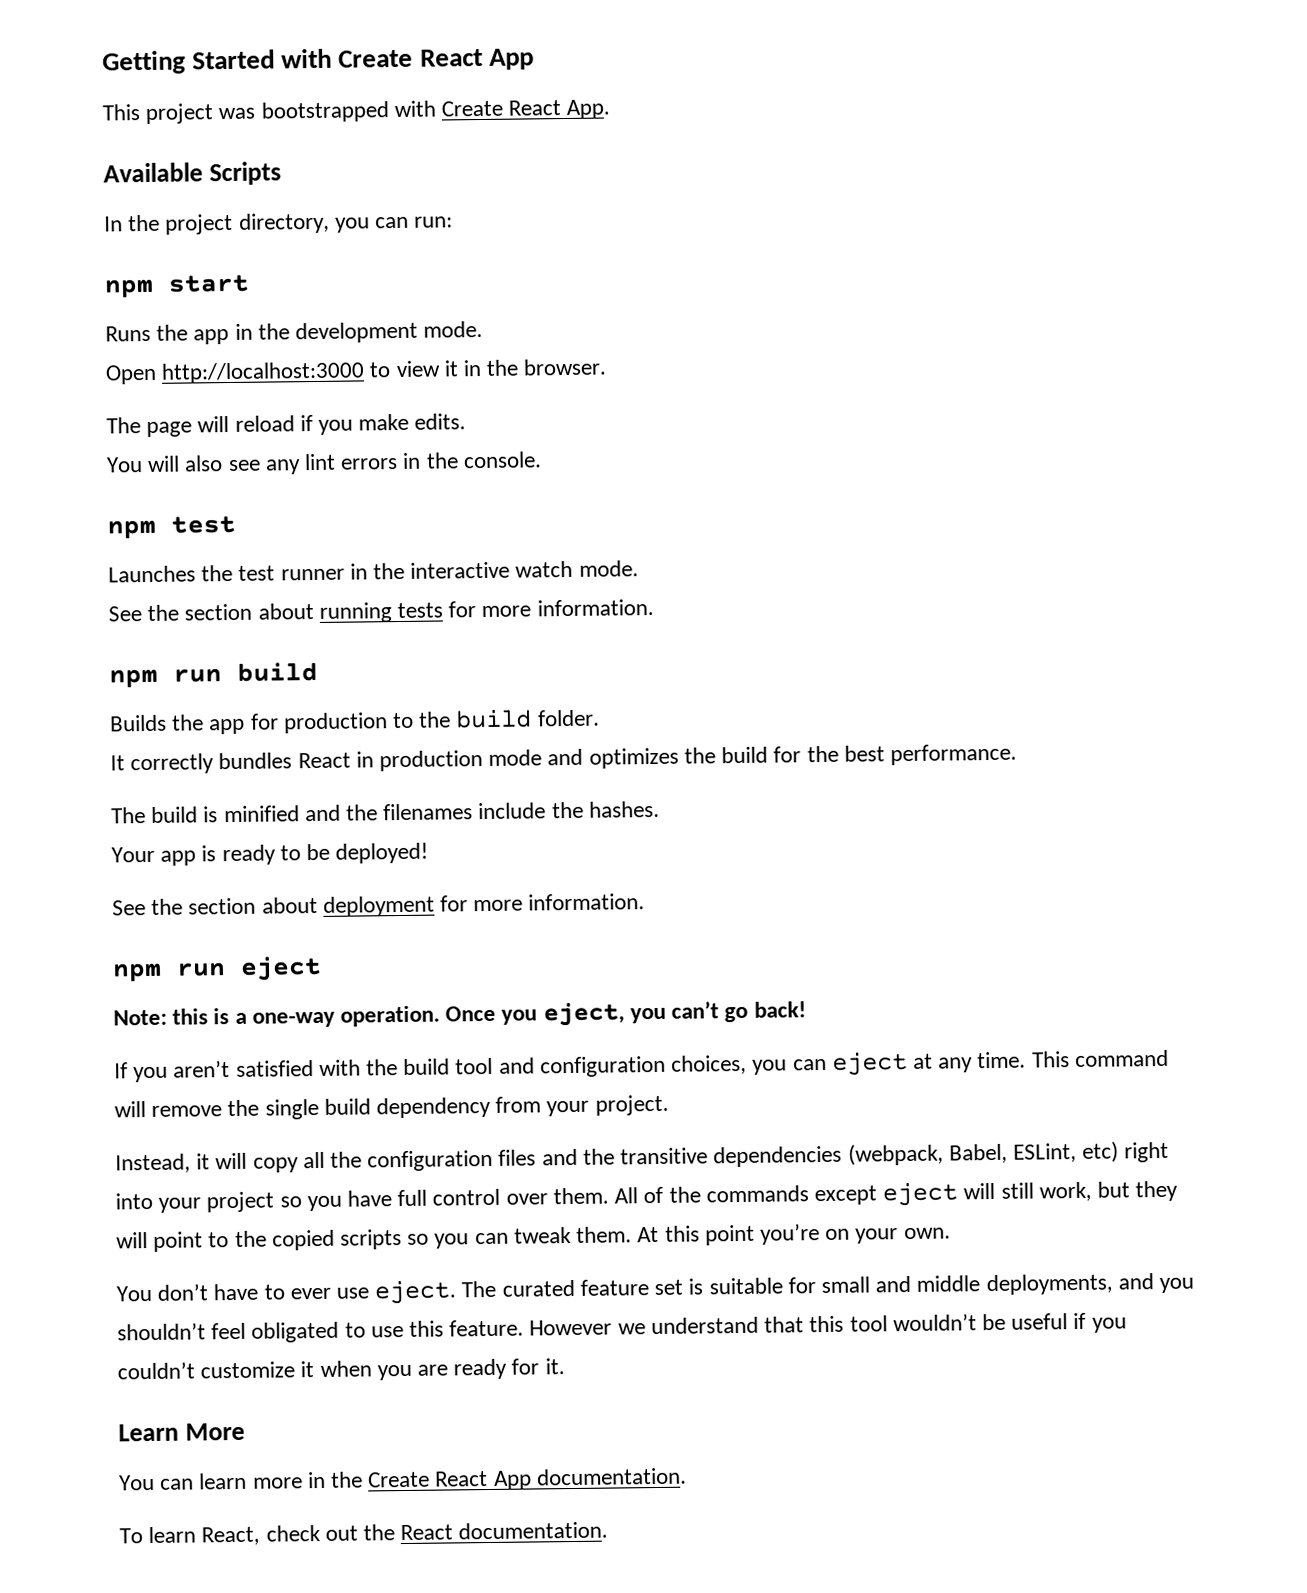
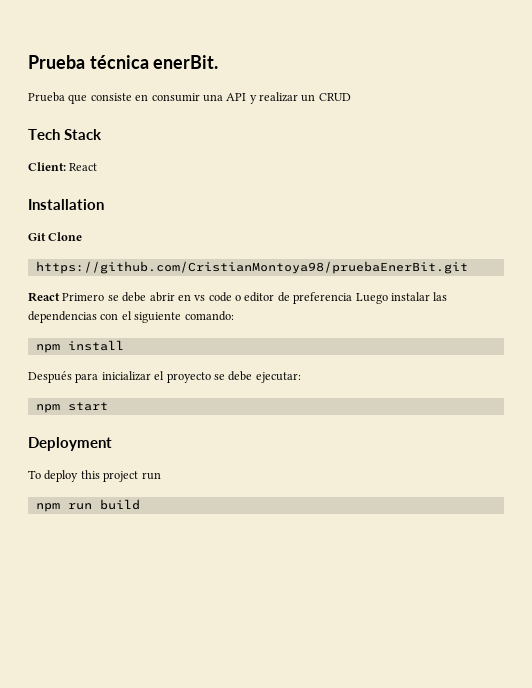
[102,48,534,75] [102,99,611,124] [103,161,281,186] [104,212,454,235] [104,274,249,299] [105,320,484,345] [105,358,607,385] [106,413,467,437] [106,451,542,475] [107,515,236,540] [108,560,639,583] [108,598,654,623] [109,661,318,689] [109,709,600,735] [110,743,1017,775] [111,800,660,824] [111,842,429,866] [112,893,646,917] [112,955,322,983] [113,1001,806,1028] [114,1049,1169,1083] [114,1094,669,1120] [115,1141,1170,1174] [115,1180,1179,1213] [116,1223,951,1252] [116,1273,1194,1305] [117,1312,1127,1343] [117,1358,565,1381] [118,1422,245,1442] [119,1467,687,1491] [119,1521,609,1546] Getting Started with Create React App // This project was bootstrapped with Create React App. // Available Scripts // In the project directory, you can run: // npm start // Runs the app in the development mode. // Open http://localhost:3000 to view it in the browser. // The page will reload if you make edits. // You will also see any lint errors in the console. // npm test // Launches the test runner in the interactive watch mode. // See the section about running tests for more information. // npm run build // Builds the app for production to the build folder. // It correctly bundles React in production mode and optimizes the build for the best performance. // The build is minified and the filenames include the hashes. // Your app is ready to be deployed! // See the section about deployment for more information. // npm run eject // Note: this is a one-way operation. Once you eject, you can’t go back! // If you aren’t satisfied with the build tool and configuration choices, you can eject at any time. This command will remove the single build dependency from your project. // Instead, it will copy all the configuration files and the transitive dependencies (webpack, Babel, ESLint, etc) right into your project so you have full control over them. All of the commands except eject will still work, but they will point to the copied scripts so you can tweak them. At this point you’re on your own. // You don’t have to ever use eject. The curated feature set is suitable for small and middle deployments, and you shouldn’t feel obligated to use this feature. However we understand that this tool wouldn’t be useful if you couldn’t customize it when you are ready for it. // Learn More // You can learn more in the Create React App documentation. // To learn React, check out the React documentation. -> [28,55,219,69] [28,92,351,104] [28,129,103,140] [28,162,98,171] [28,199,104,210] [28,232,83,241] [35,261,468,274] [28,292,448,304] [28,311,234,323] [35,340,124,353] [28,371,301,383] [35,402,108,413] [28,437,112,451] [28,470,161,482] [35,499,140,512] Prueba técnica enerBit. // Prueba que consiste en consumir una API y realizar un CRUD // Tech Stack // Client: React // Installation // Git Clone // https://github.com/CristianMontoya98/pruebaEnerBit.git // React Primero se debe abrir en vs code o editor de preferencia Luego instalar las dependencias con el siguiente comando: // npm install // Después para inicializar el proyecto se debe ejecutar: // npm start // Deployment // To deploy this project run // npm run build

